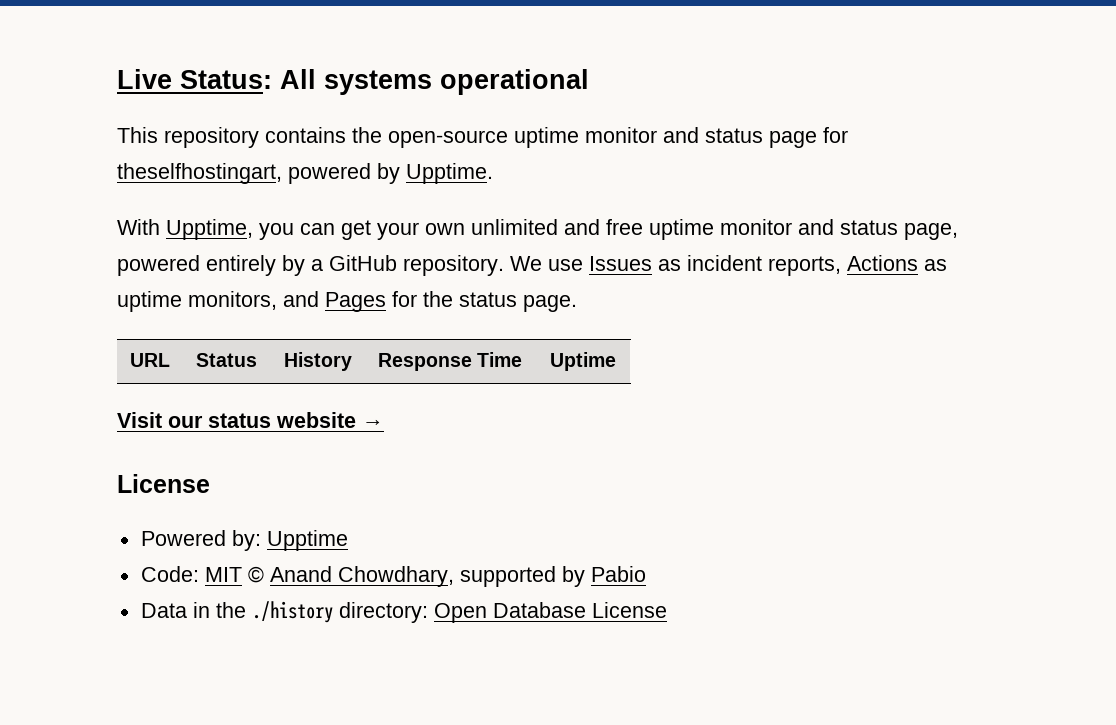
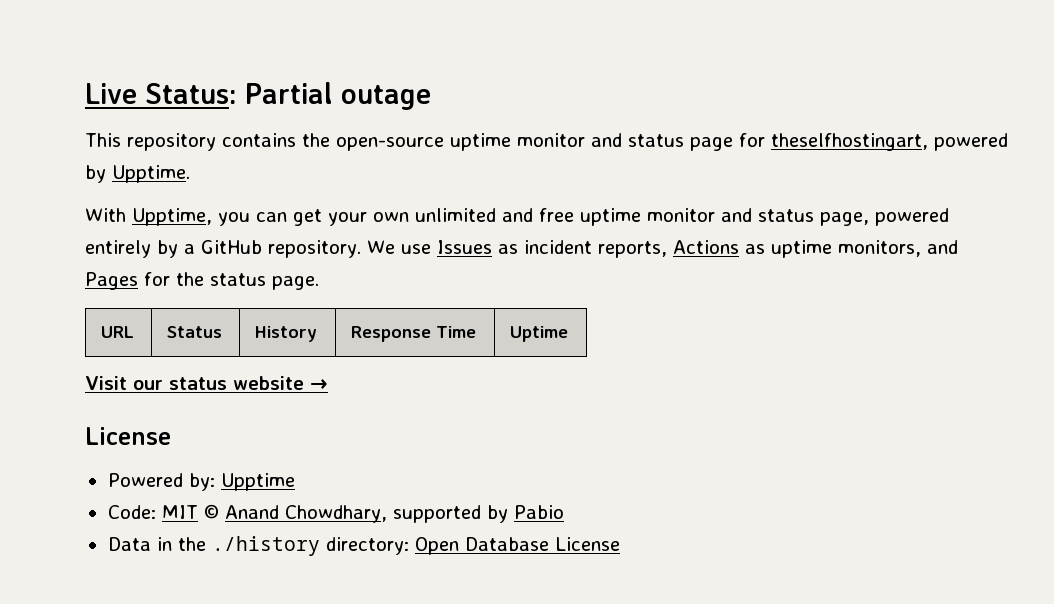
[280,69,589,95] All systems operational -> [245,82,431,110] Partial outage

